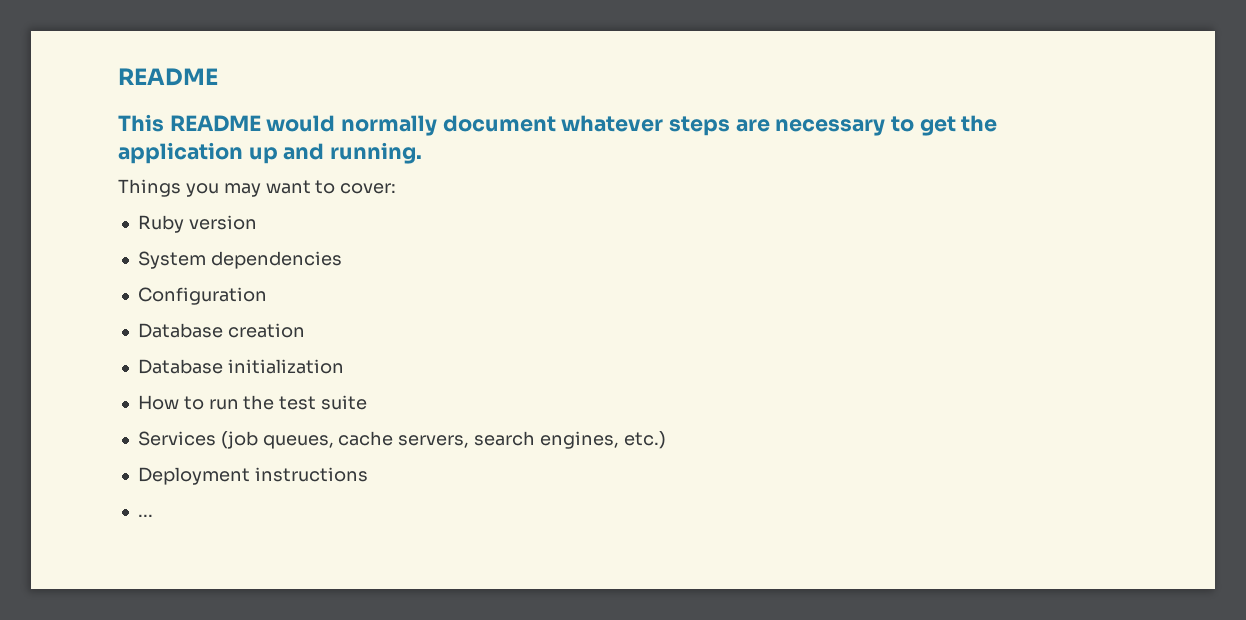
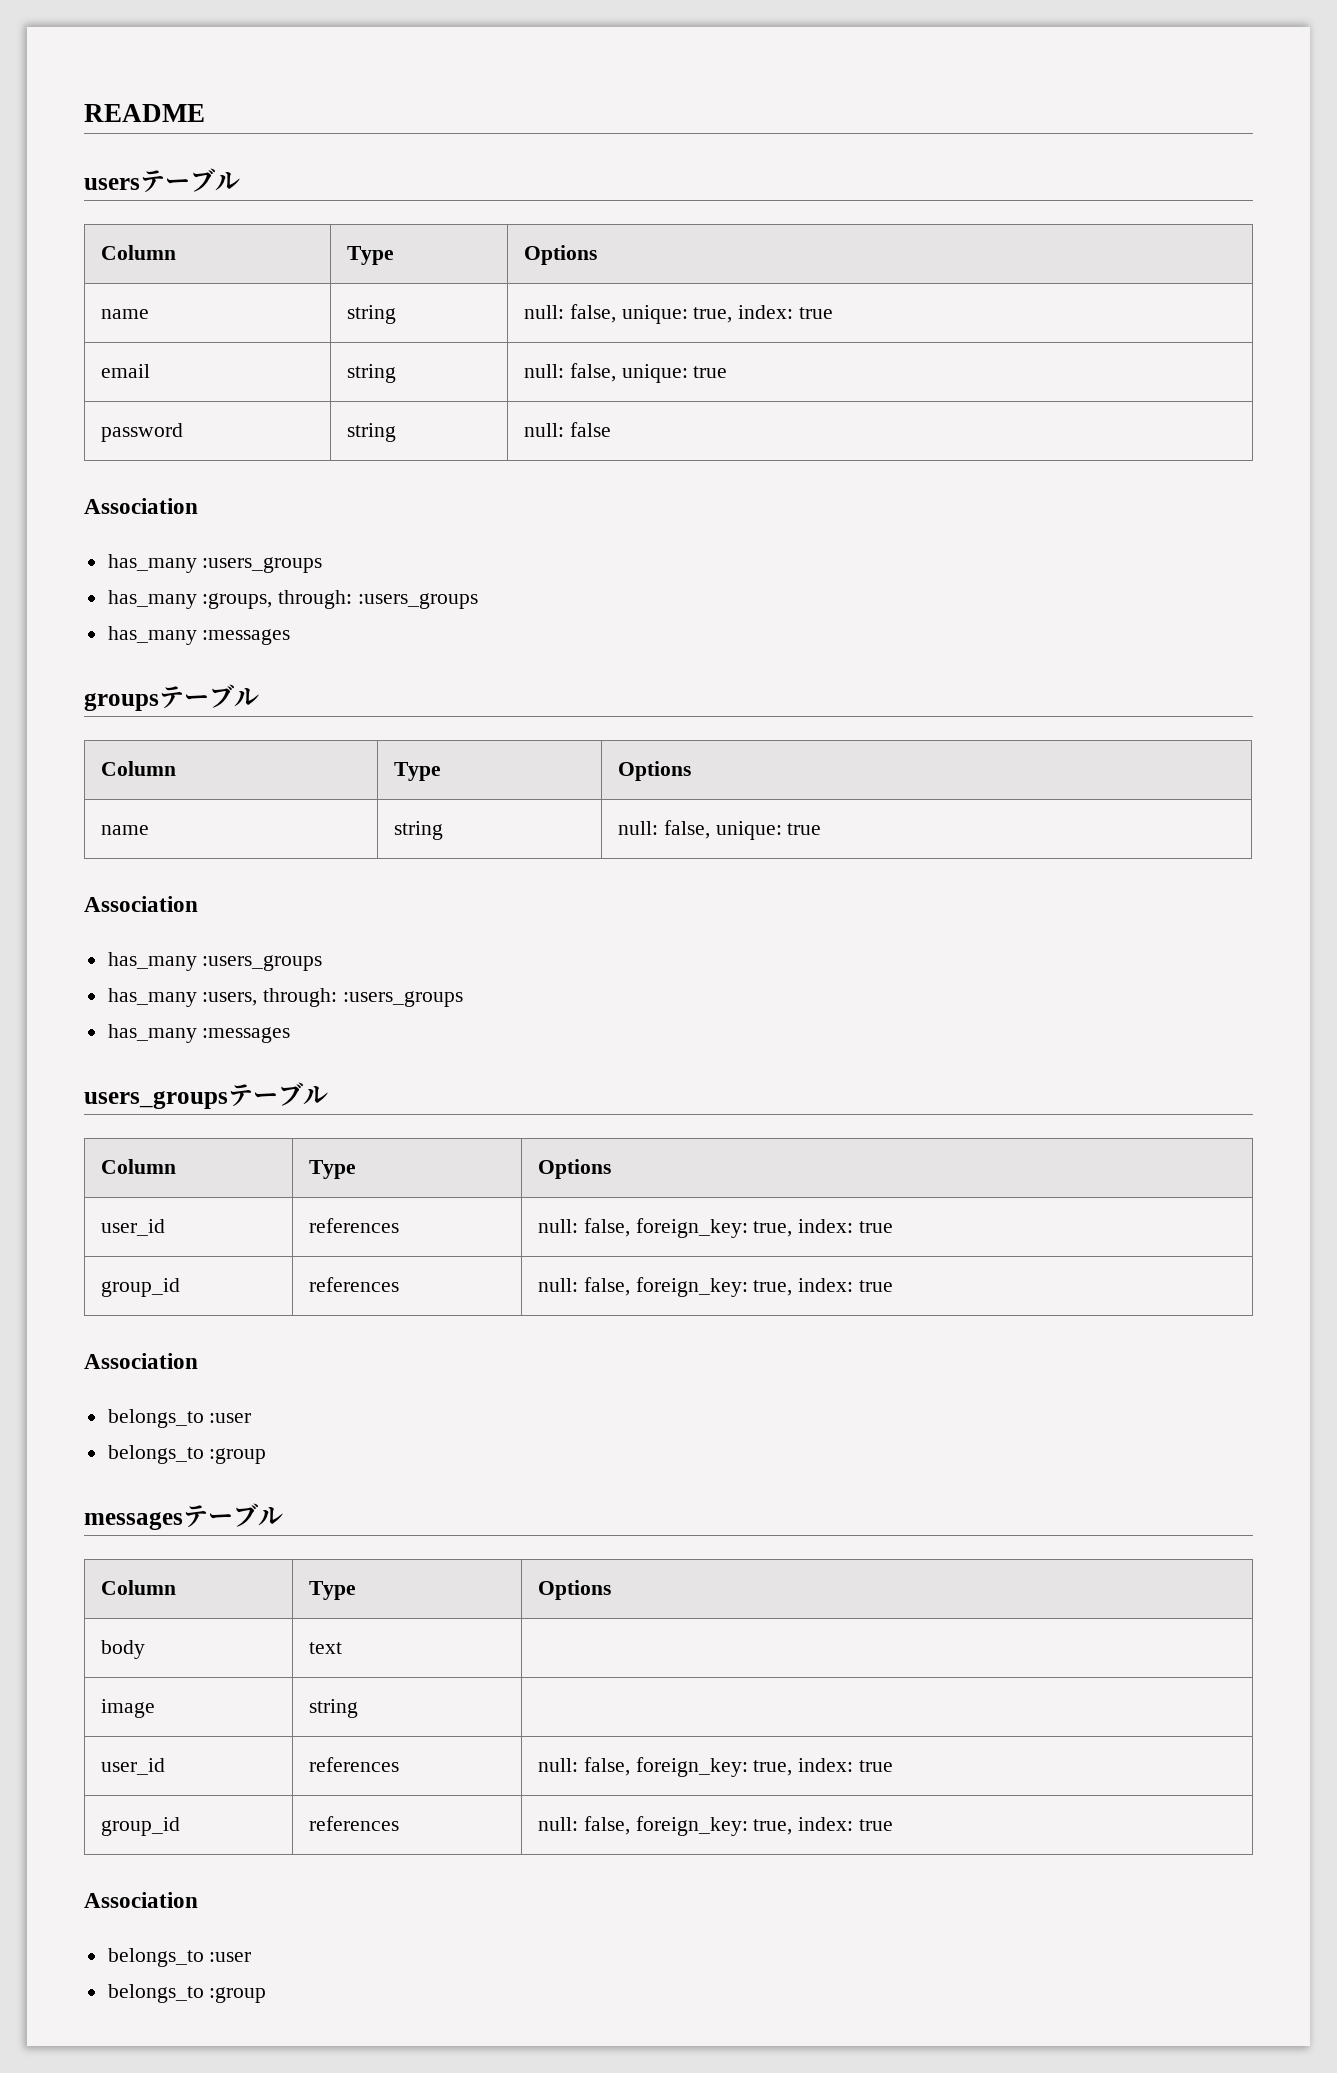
[118,114,998,136] [118,142,423,164] [118,179,397,197] [137,215,257,233] [137,251,342,269] [137,287,267,305] [137,323,305,338] [137,359,344,374] [137,395,368,410] [137,431,666,449] [137,467,368,485] [137,514,153,517] This README would normally document whatever steps are necessary to get the application up and running. // Things you may want to cover: // Ruby version // System dependencies // Configuration // Database creation // Database initialization // How to run the test suite // Services (job queues, cache servers, search engines, etc.) // Deployment instructions // ... -> [84,168,240,193] [100,245,176,260] [346,246,394,265] [523,245,597,265] [100,309,149,319] [346,305,396,324] [523,304,833,324] [100,364,150,378] [346,364,396,383] [523,363,728,383] [100,423,183,442] [346,423,396,442] [523,422,611,437] [84,498,198,514] [107,554,323,573] [107,590,479,609] [107,626,291,645] [84,684,259,711] [100,761,176,776] [393,762,441,781] [617,761,691,781] [100,825,149,835] [393,821,443,840] [617,820,822,840] [84,896,198,912] [107,952,323,971] [107,988,464,1007] [107,1024,291,1043] [84,1082,328,1109] [100,1159,176,1174] [308,1160,356,1179] [537,1159,611,1179] [100,1219,165,1236] [308,1218,399,1233] [537,1218,893,1238] [100,1278,180,1297] [308,1277,399,1292] [537,1277,893,1297] [84,1353,198,1369] [107,1409,252,1428] [107,1445,267,1464] [84,1503,283,1530] [100,1580,176,1595] [308,1581,356,1600] [537,1580,611,1600] [100,1640,145,1659] [308,1642,342,1654] [100,1699,155,1718] [308,1699,358,1718] [100,1758,165,1775] [308,1757,399,1772] [537,1757,893,1777] [100,1817,180,1836] [308,1816,399,1831] [537,1816,893,1836] [84,1892,198,1908] [107,1948,252,1967] [107,1984,267,2003] usersテーブル // Column | Type | Options // name | string | null: false, unique: true, index: true // email | string | null: false, unique: true // password | string | null: false // Association // has_many :users_groups // has_many :groups, through: :users_groups // has_many :messages // groupsテーブル // Column | Type | Options // name | string | null: false, unique: true // Association // has_many :users_groups // has_many :users, through: :users_groups // has_many :messages // users_groupsテーブル // Column | Type | Options // user_id | references | null: false, foreign_key: true, index: true // group_id | references | null: false, foreign_key: true, index: true // Association // belongs_to :user // belongs_to :group // messagesテーブル // Column | Type | Options // body | text | // image | string | // user_id | references | null: false, foreign_key: true, index: true // group_id | references | null: false, foreign_key: true, index: true // Association // belongs_to :user // belongs_to :group

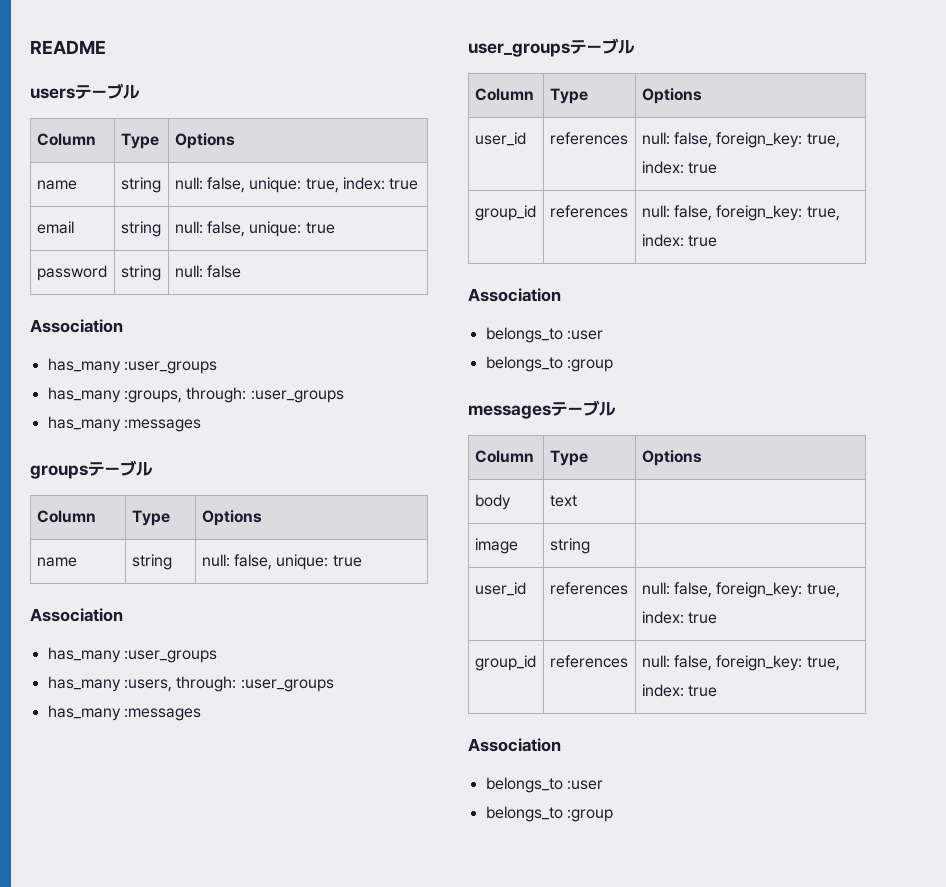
[202,557,323,573] :users_groups -> [123,361,217,374] :user_groups
[358,593,479,609] :users_groups -> [250,390,344,403] :user_groups
[202,955,323,971] :users_groups -> [123,650,217,663] :user_groups
[343,991,464,1007] [107,1024,291,1043] [84,1090,228,1109] :users_groups // has_many :messages // users_groups -> [240,679,334,692] [47,705,201,721] [468,43,570,57] :user_groups // has_many :messages // user_groups

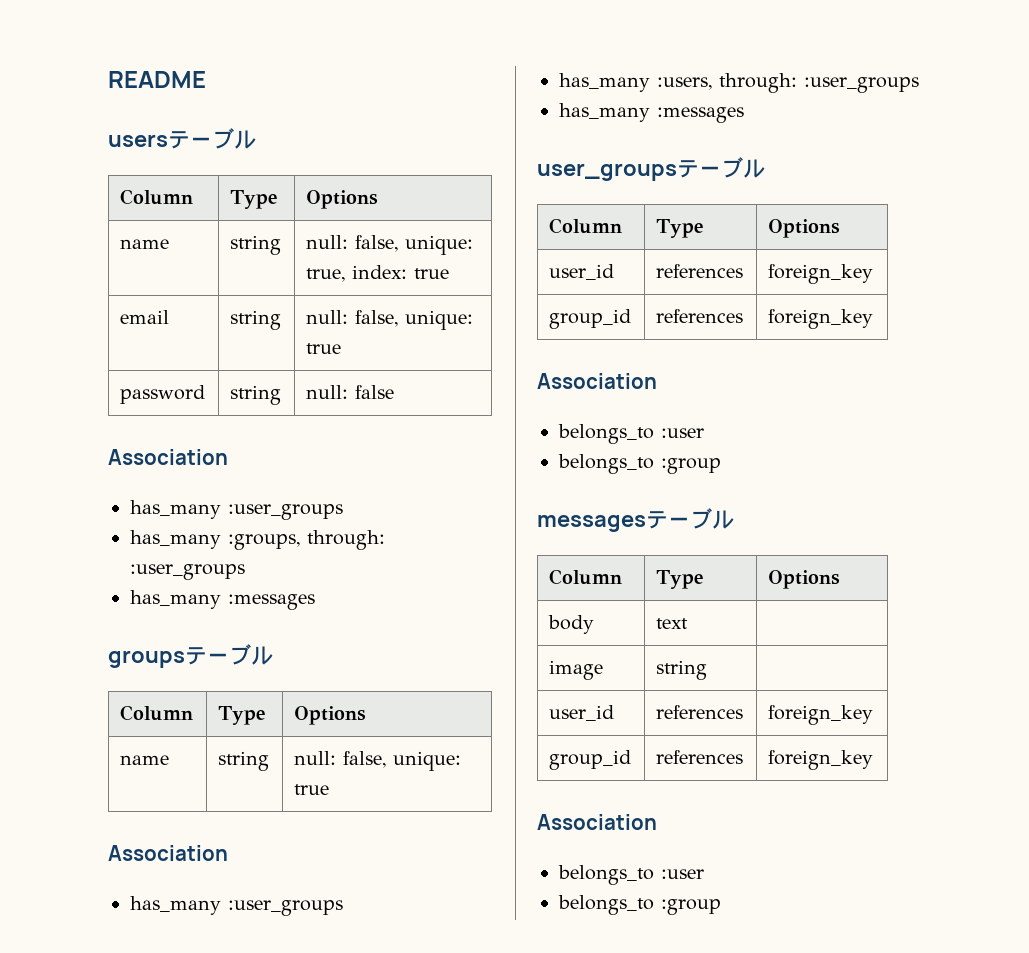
[641,132,840,148] [641,161,717,174] [474,205,536,221] [549,205,628,218] [641,205,840,221] [641,234,717,247] null: false, foreign_key: true, index: true // group_id | references | null: false, foreign_key: true, index: true -> [768,264,874,284] [549,309,632,329] [656,309,744,323] [768,309,874,329] foreign_key // group_id | references | foreign_key
[641,582,840,598] [641,611,717,624] [474,655,536,671] [549,655,628,668] [641,655,840,671] [641,684,717,697] null: false, foreign_key: true, index: true // group_id | references | null: false, foreign_key: true, index: true -> [768,705,874,725] [549,750,632,770] [656,750,744,764] [768,750,874,770] foreign_key // group_id | references | foreign_key

